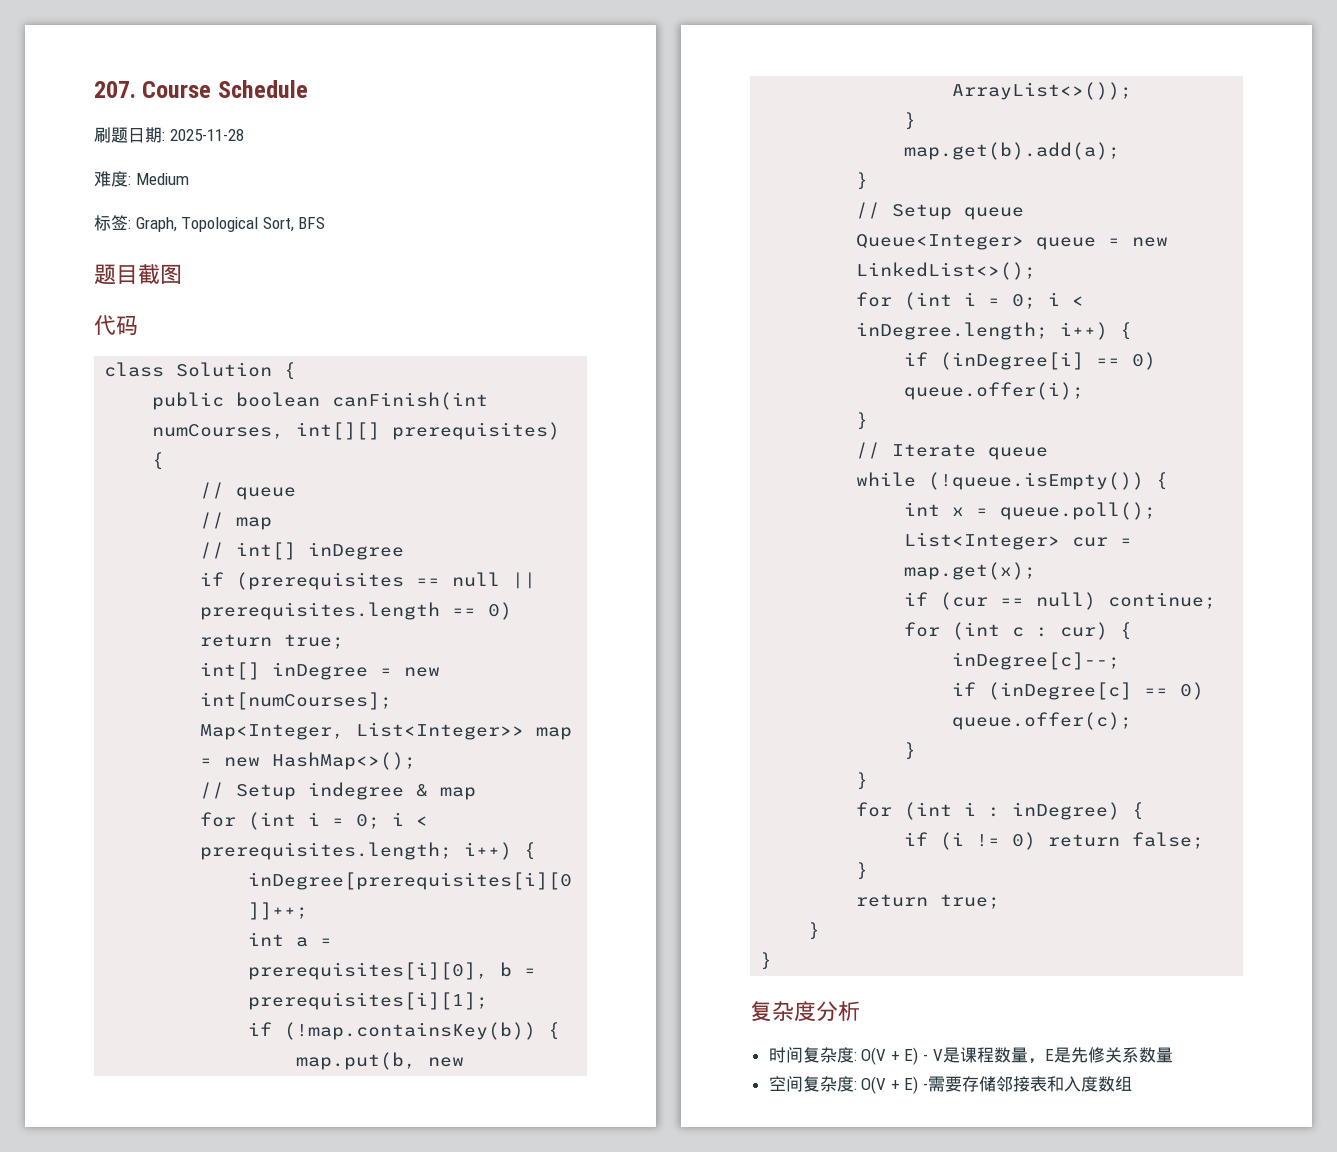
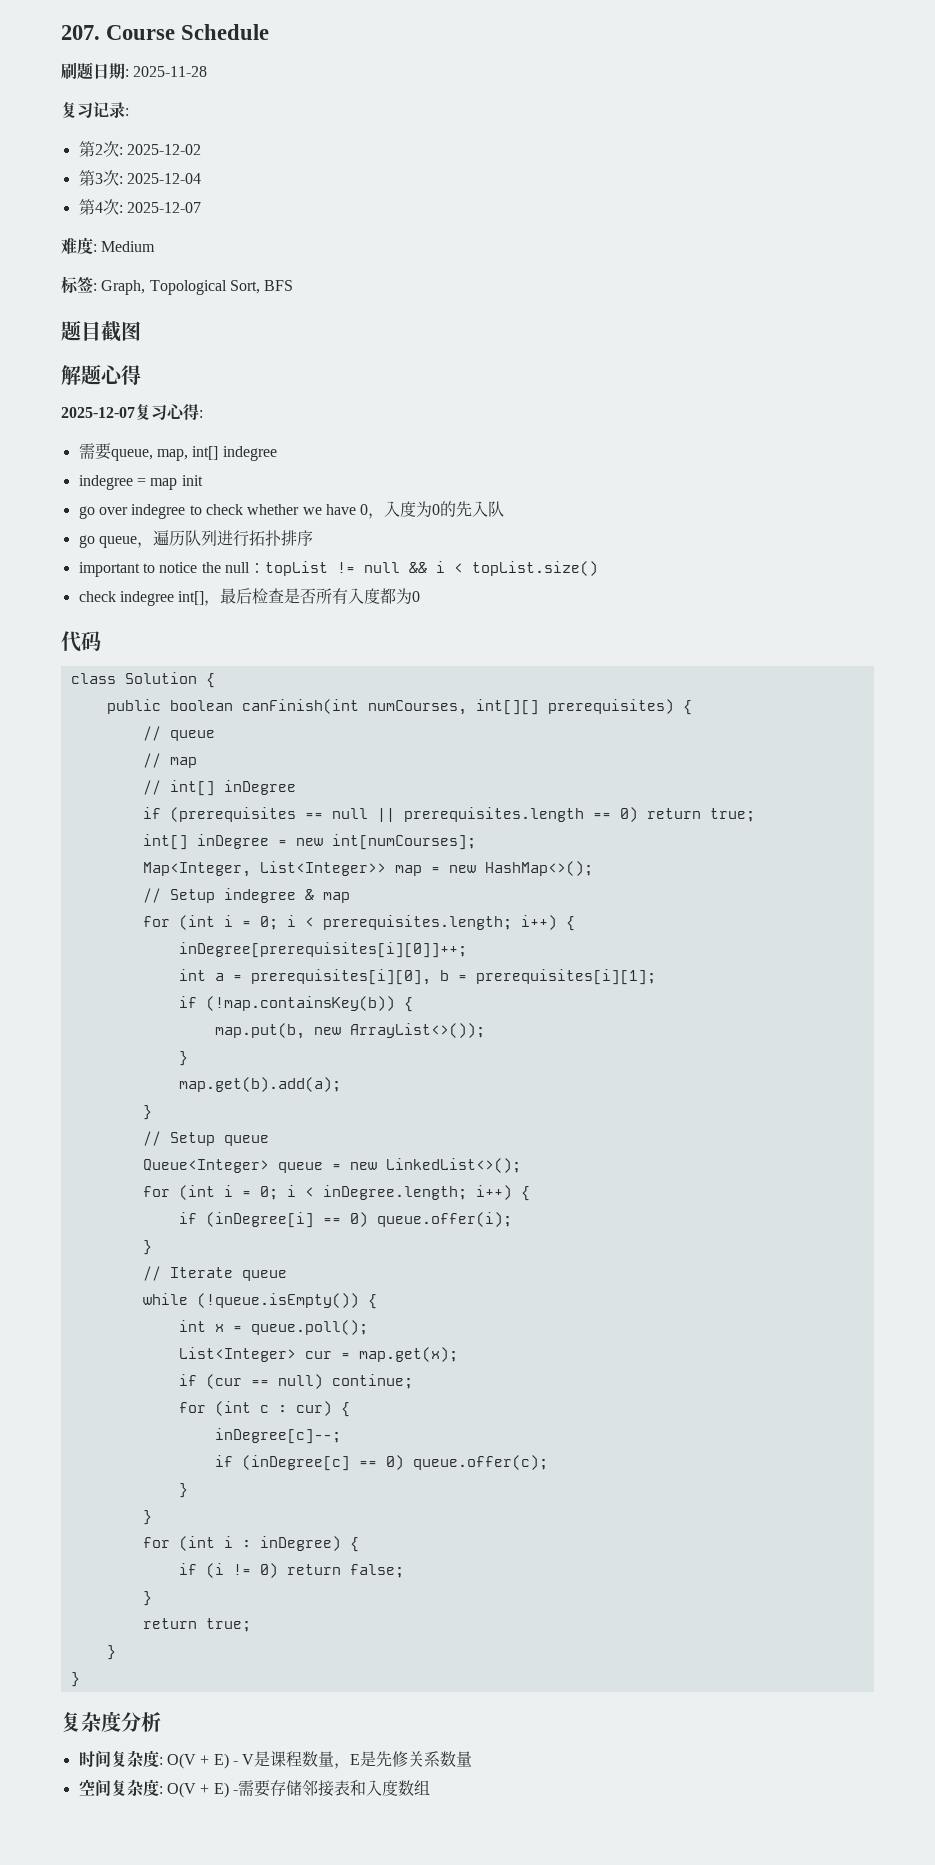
(244, 135) none -> [61,101,129,119] [78,141,201,157] [78,170,201,186] [78,199,201,215] // 复习记录: // 第2次: 2025-12-02 // 第3次: 2025-12-04 // 第4次: 2025-12-07
(182, 274) none -> [61,364,141,385] [61,403,203,421] [78,443,277,461] [78,475,203,490] [78,501,505,519] [78,530,313,548] [78,561,598,577] [78,588,421,606] // 解题心得 // 2025-12-07复习心得: // 需要queue, map, int[] indegree // indegree = map init // go over indegree to check whether we have 0，入度为0的先入队 // go queue，遍历队列进行拓扑排序 // important to notice the null：topList != null && i < topList.size() // check indegree int[]，最后检查是否所有入度都为0

